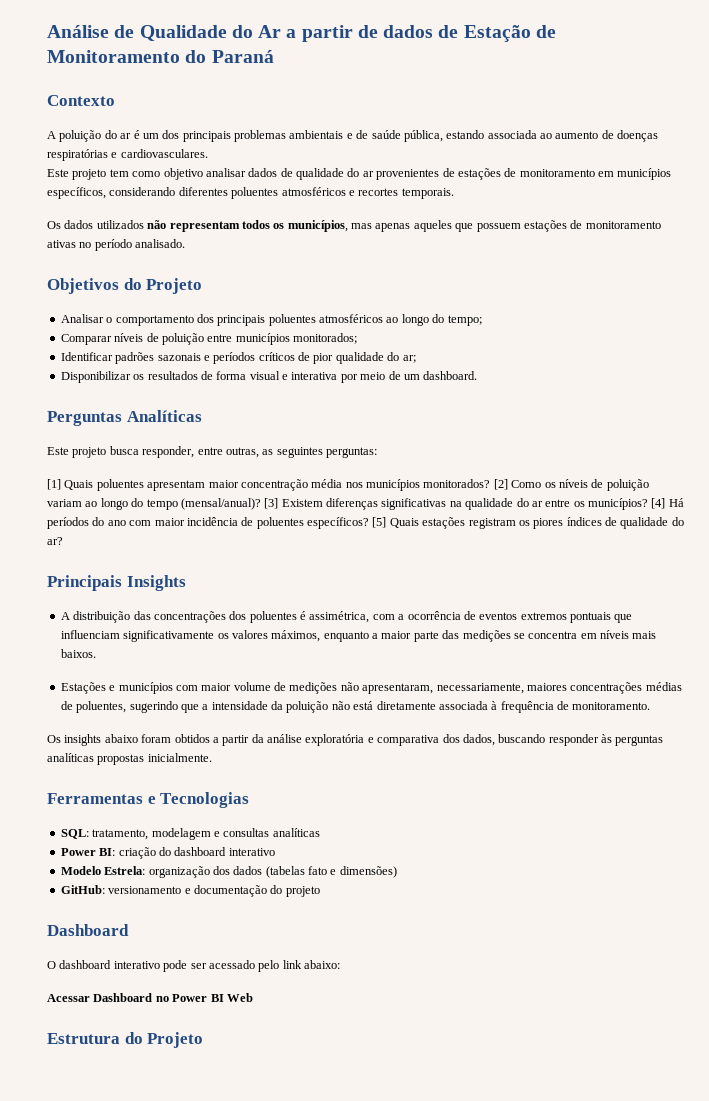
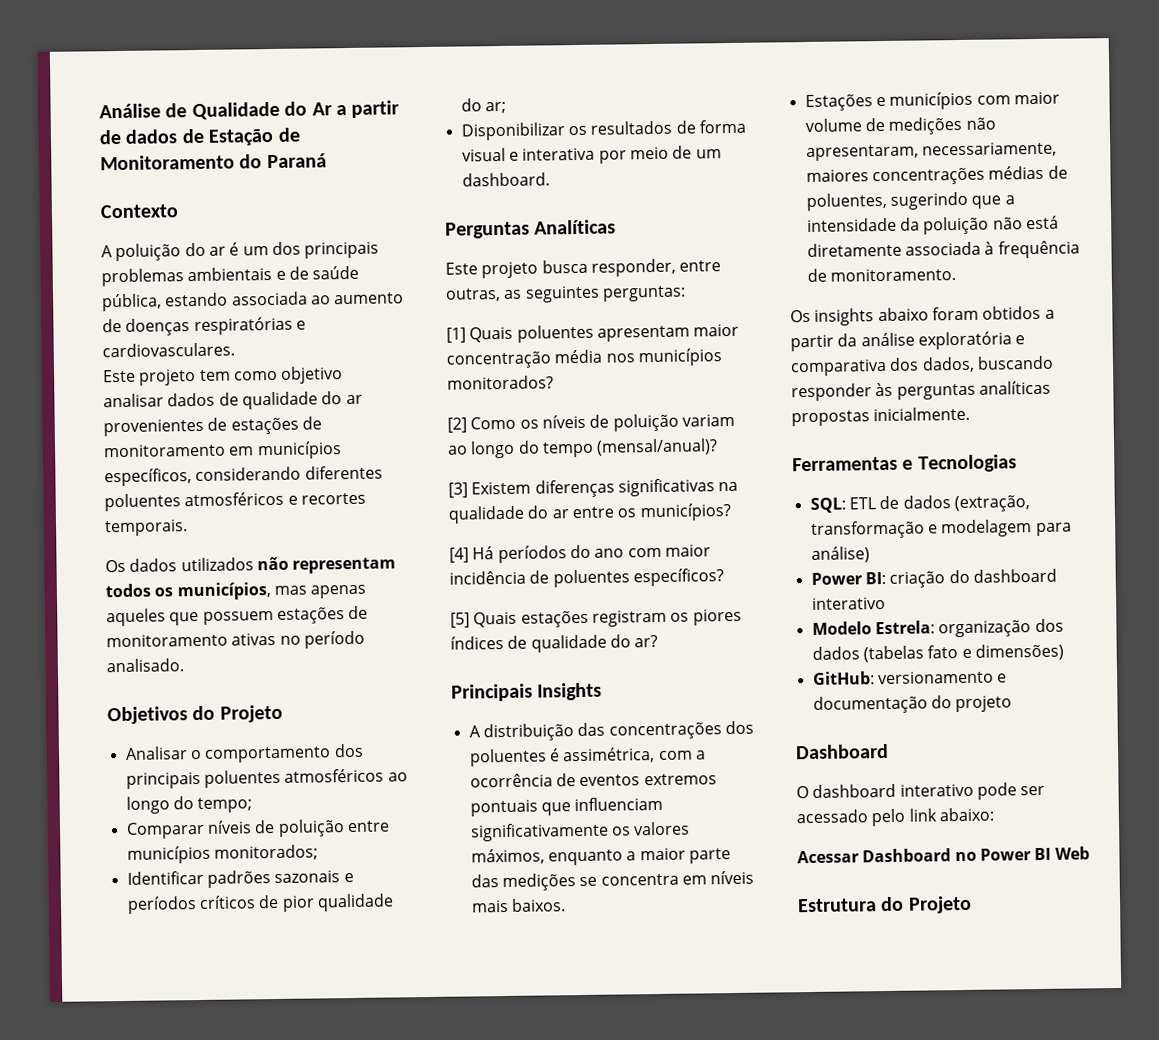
(491, 483) none -> (554, 382) //
(261, 504) none -> (719, 447) //
(648, 504) none -> (732, 512) //
(369, 523) none -> (724, 577) //
[92,828,320,840] tratamento, modelagem e consultas analíticas -> [848,495,1030,513] [810,519,1072,539] [810,546,870,563] ETL de dados (extração, transformação e modelagem para análise)

